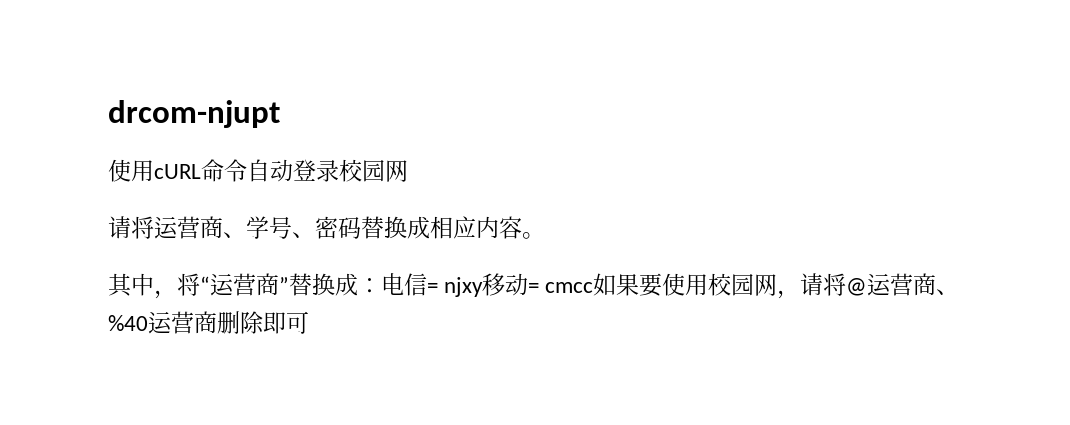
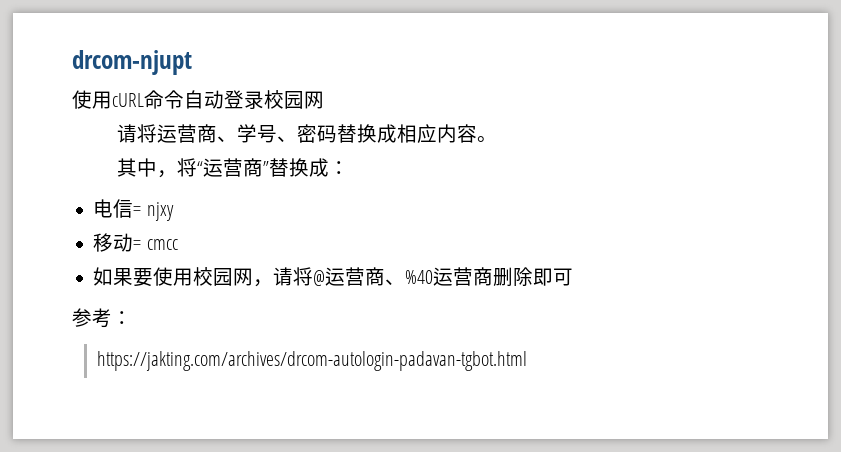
(381, 285) none -> (350, 168) //
(484, 287) none -> (174, 211) //
(594, 287) none -> (178, 244) //
(309, 322) none -> [72,308,132,328] [97,351,528,371] // 参考： // https://jakting.com/archives/drcom-autologin-padavan-tgbot.html

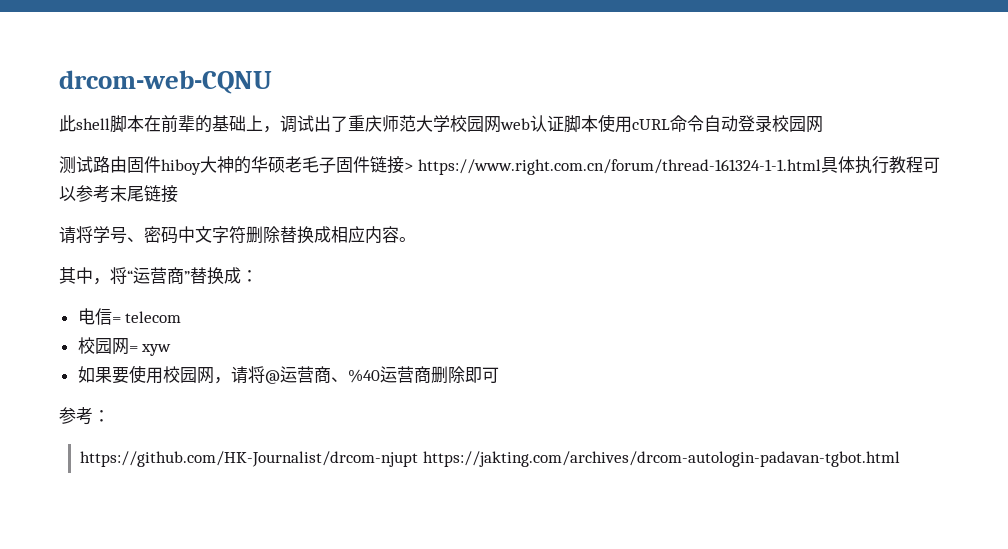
[72,50,192,75] drcom-njupt // -> [59,70,272,94] [59,115,598,133] drcom-web-CQNU // 此shell脚本在前辈的基础上，调试出了重庆师范大学校园网web认证脚本
[117,124,238,143] // 请将运营商、 -> [59,156,940,175] [59,185,178,203] [59,226,93,244] // 测试路由固件hiboy大神的华硕老毛子固件链接> https://www.right.com.cn/forum/thread-161324-1-1.html具体执行教程可以参考末尾链接 // 请将
(338, 134) none -> [178,226,280,244] 中文字符删除
[146,202,174,221] [93,233,178,252] njxy // 移动= cmcc -> [125,311,182,323] [77,337,172,356] telecom // 校园网= xyw
(132, 318) none -> [80,451,419,467] https://github.com/HK-Journalist/drcom-njupt

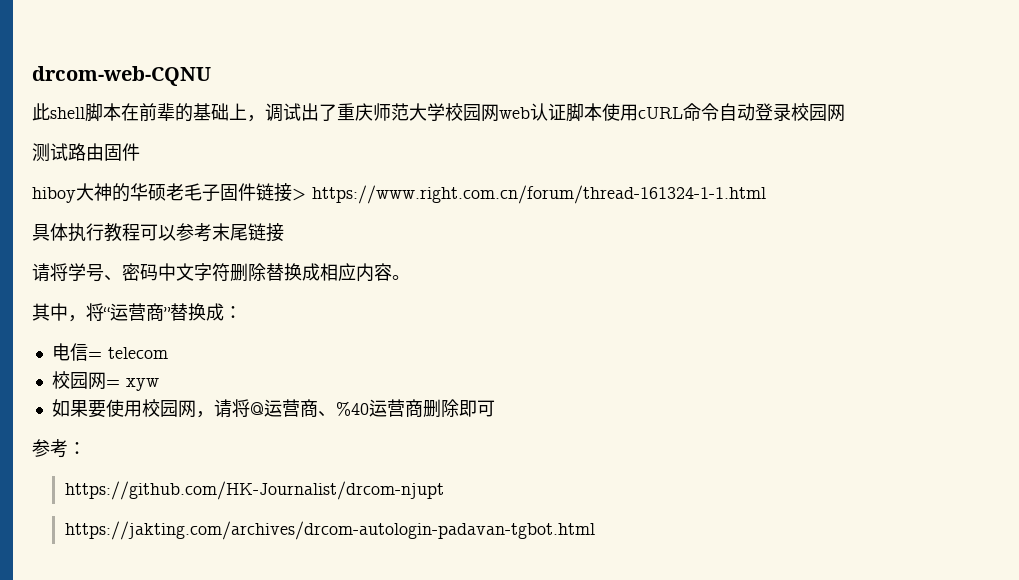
(161, 164) none -> (140, 152) //
(821, 167) none -> (766, 194) //
(419, 459) none -> (445, 490) //

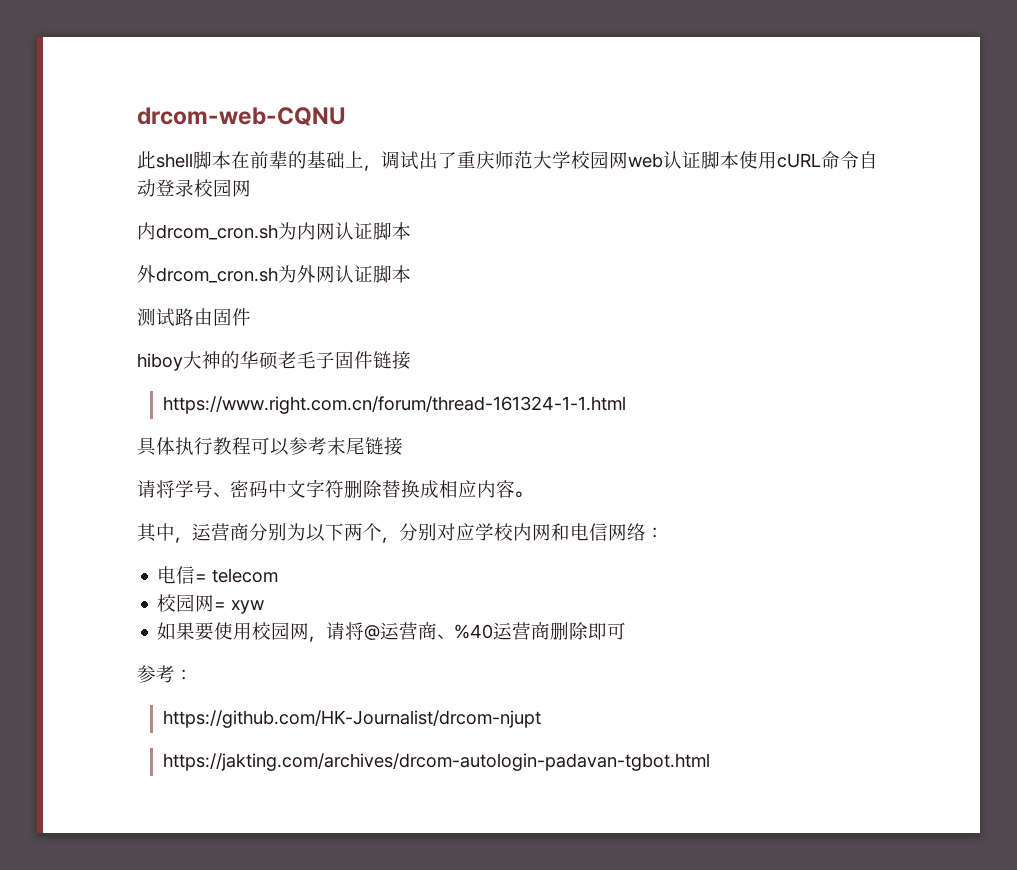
(845, 113) none -> [137,222,411,240] [137,265,411,283] // 内drcom_cron.sh为内网认证脚本 // 外drcom_cron.sh为外网认证脚本
[292,188,306,201] > -> (411, 360) //
[86,303,224,321] 将“运营商”替换成 -> [192,523,646,543] 运营商分别为以下两个，分别对应学校内网和电信网络

